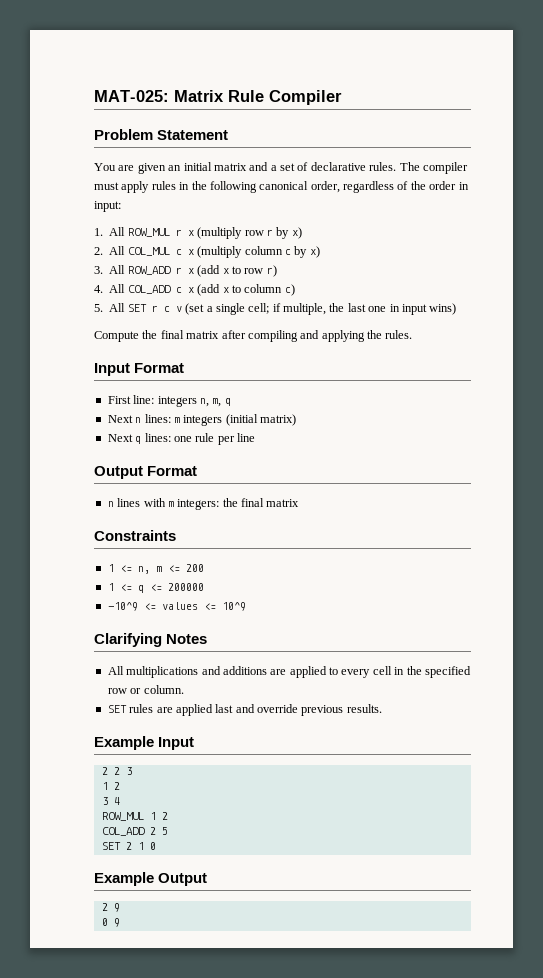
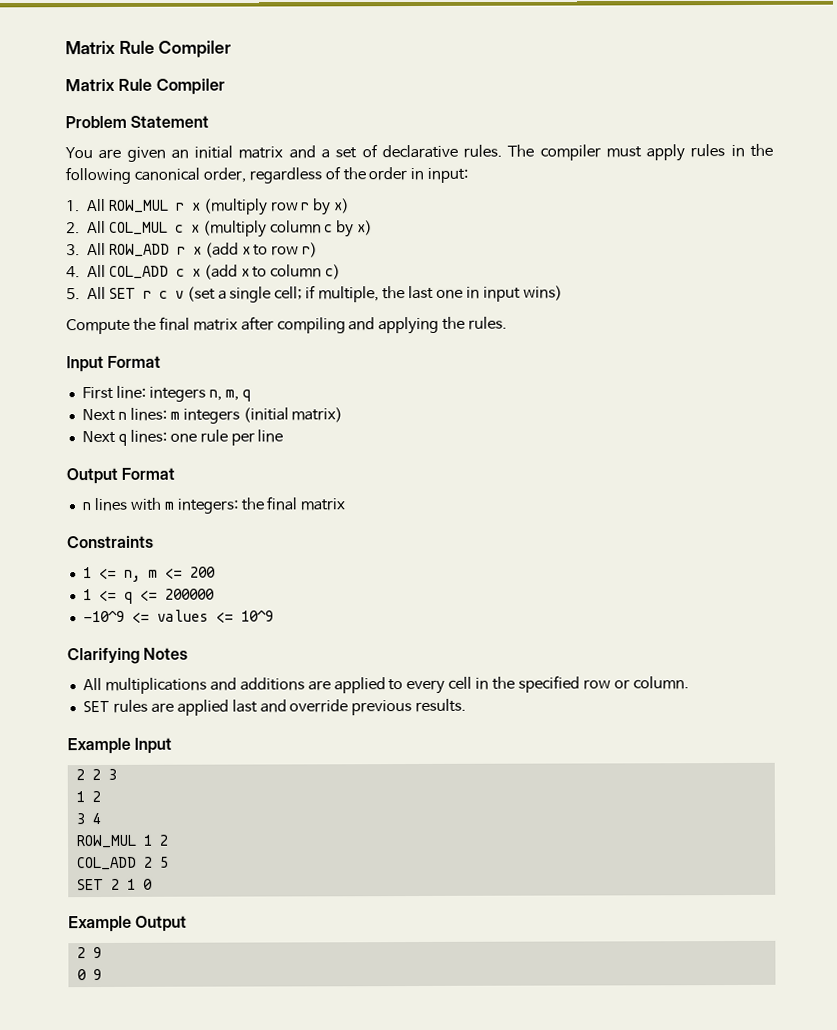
[94,90,169,102] MAT-025: -> [65,40,232,58] Matrix Rule Compiler //

